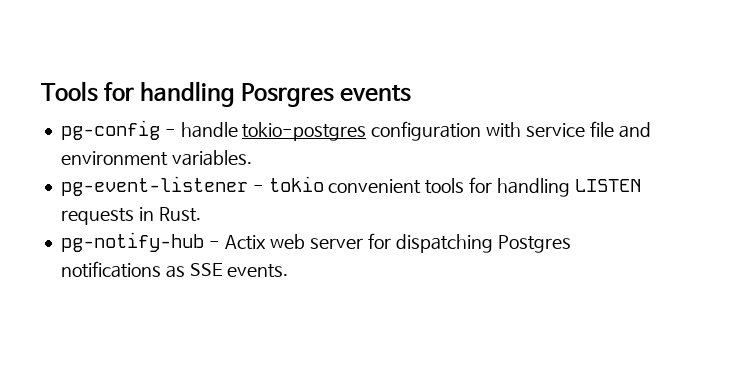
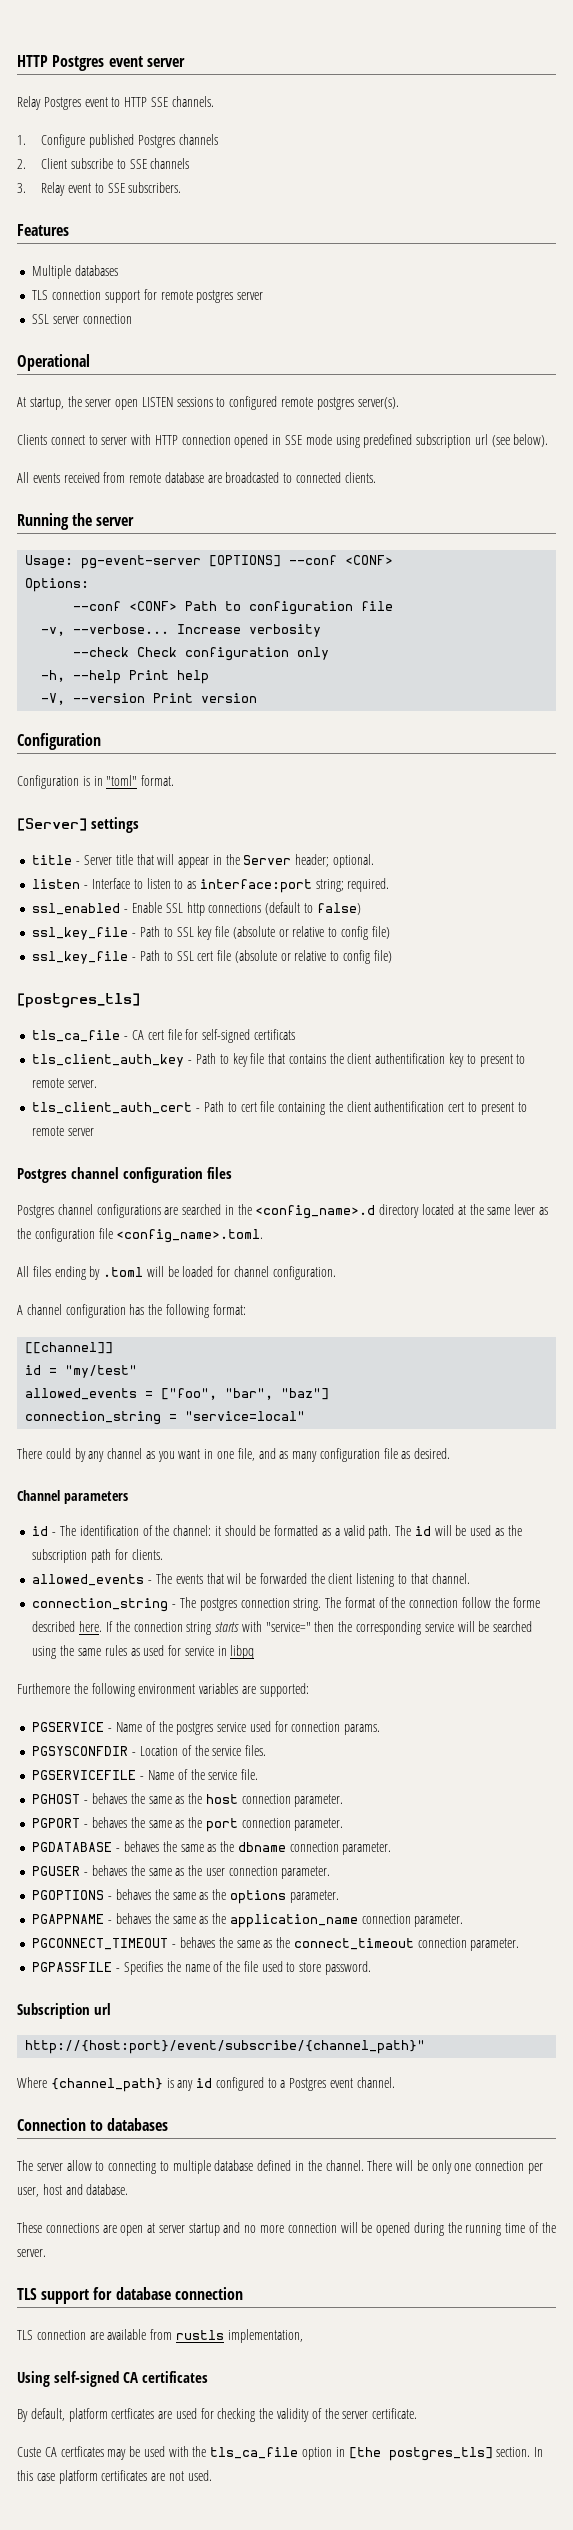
[41,81,412,107] [60,120,651,141] [60,150,252,166] [60,176,641,197] [60,207,201,225] [60,232,571,253] [60,261,289,278] Tools for handling Posrgres events // pg-config - handle tokio-postgres configuration with service file and environment variables. // pg-event-listener - tokio convenient tools for handling LISTEN requests in Rust. // pg-notify-hub - Actix web server for dispatching Postgres notifications as SSE events. -> [17,55,185,71] [17,96,214,110] [17,134,218,148] [17,158,190,169] [17,182,182,196] [17,224,69,236] [32,265,119,279] [32,289,264,303] [32,314,132,324] [17,354,90,371] [17,396,399,410] [17,434,549,448] [17,472,376,483] [17,513,135,530] [25,555,394,569] [25,578,90,592] [73,601,394,615] [41,624,322,637] [73,647,330,661] [41,670,210,684] [41,693,258,705] [17,733,101,750] [17,775,175,789] [17,817,139,833] [32,854,374,868] [32,878,390,893] [32,902,361,916] [32,926,390,940] [32,950,392,964] [17,993,140,1008] [32,1029,295,1043] [32,1053,526,1067] [32,1078,98,1088] [32,1101,527,1115] [32,1126,95,1136] [17,1167,232,1183] [17,1204,548,1219] [17,1228,264,1243] [17,1266,336,1280] [17,1304,246,1318] [25,1342,114,1354] [25,1365,138,1378] [25,1388,330,1400] [25,1411,306,1425] [17,1448,451,1462] [17,1490,128,1504] [32,1525,522,1539] [32,1549,163,1563] [32,1573,470,1587] [32,1597,540,1612] [32,1621,533,1635] [32,1645,255,1659] [17,1683,309,1697] [32,1721,381,1735] [32,1745,267,1756] [32,1769,259,1780] [32,1793,344,1807] [32,1817,344,1832] [32,1841,392,1855] [32,1865,331,1879] [32,1889,339,1904] [32,1913,464,1928] [32,1937,520,1951] [32,1961,371,1975] [17,2003,111,2019] [25,2040,426,2054] [17,2077,395,2092] [17,2118,169,2131] [17,2160,544,2174] [17,2184,129,2197] [17,2222,556,2236] [17,2249,46,2257] [17,2287,243,2304] [17,2329,303,2343] [17,2371,208,2387] [17,2408,418,2422] [17,2446,544,2461] [17,2470,212,2484] HTTP Postgres event server // Relay Postgres event to HTTP SSE channels. // 1. Configure published Postgres channels // 2. Client subscribe to SSE channels // 3. Relay event to SSE subscribers. // Features // Multiple databases // TLS connection support for remote postgres server // SSL server connection // Operational // At startup, the server open LISTEN sessions to configured remote postgres server(s). // Clients connect to server with HTTP connection opened in SSE mode using predefined subscription url (see below). // All events received from remote database are broadcasted to connected clients. // Running the server // Usage: pg-event-server [OPTIONS] --conf <CONF> // Options: // --conf <CONF> Path to configuration file // -v, --verbose... Increase verbosity // --check Check configuration only // -h, --help Print help // -V, --version Print version // Configuration // Configuration is in "toml" format. // [Server] settings // title - Server title that will appear in the Server header; optional. // listen - Interface to listen to as interface:port string; required. // ssl_enabled - Enable SSL http connections (default to false) // ssl_key_file - Path to SSL key file (absolute or relative to config file) // ssl_key_file - Path to SSL cert file (absolute or relative to config file) // [postgres_tls] // tls_ca_file - CA cert file for self-signed certificats // tls_client_auth_key - Path to key file that contains the client authentification key to present to remote server. // tls_client_auth_cert - Path to cert file containing the client authentification cert to present to remote server // Postgres channel configuration files // Postgres channel configurations are searched in the <config_name>.d directory located at the same lever as the configuration file <config_name>.toml. // All files ending by .toml will be loaded for channel configuration. // A channel configuration has the following format: // [[channel]] // id = "my/test" // allowed_events = ["foo", "bar", "baz"] // connection_string = "service=local" // There could by any channel as you want in one file, and as many configuration file as desired. // Channel parameters // id - The identification of the channel: it should be formatted as a valid path. The id will be used as the subscription path for clients. // allowed_events - The events that wil be forwarded the client listening to that channel. // connection_string - The postgres connection string. The format of the connection follow the forme described here. If the connection string starts with "service=" then the corresponding service will be searched using the same rules as used for service in libpq // Furthemore the following environment variables are supported: // PGSERVICE - Name of the postgres service used for connection params. // PGSYSCONFDIR - Location of the service files. // PGSERVICEFILE - Name of the service file. // PGHOST - behaves the same as the host connection parameter. // PGPORT - behaves the same as the port connection parameter. // PGDATABASE - behaves the same as the dbname connection parameter. // PGUSER - behaves the same as the user connection parameter. // PGOPTIONS - behaves the same as the options parameter. // PGAPPNAME - behaves the same as the application_name connection parameter. // PGCONNECT_TIMEOUT - behaves the same as the connect_timeout connection parameter. // PGPASSFILE - Specifies the name of the file used to store password. // Subscription url // http://{host:port}/event/subscribe/{channel_path}" // Where {channel_path} is any id configured to a Postgres event channel. // Connection to databases // The server allow to connecting to multiple database defined in the channel. There will be only one connection per user, host and database. // These connections are open at server startup and no more connection will be opened during the running time of the server. // TLS support for database connection // TLS connection are available from rustls implementation, // Using self-signed CA certificates // By default, platform certficates are used for checking the validity of the server certificate. // Custe CA certficates may be used with the tls_ca_file option in [the postgres_tls] section. In this case platform certificates are not used.

